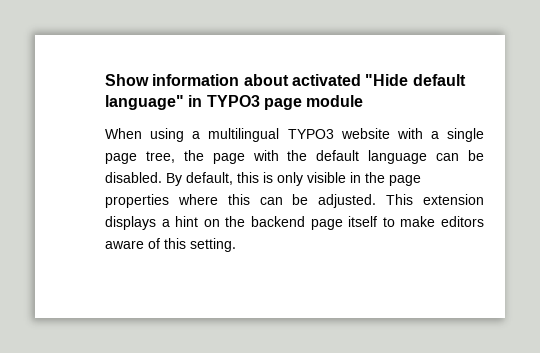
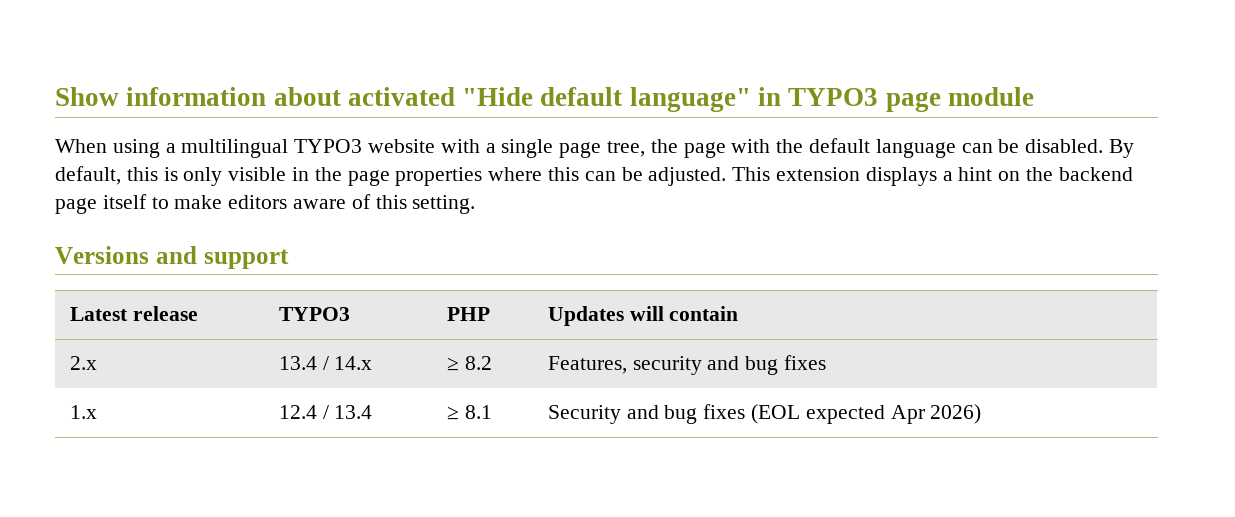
(236, 245) none -> [55,246,289,269] [69,306,198,321] [278,307,350,321] [446,307,490,321] [547,306,739,326] [69,356,97,370] [278,356,373,370] [446,356,492,371] [547,355,827,375] [69,405,97,419] [278,405,373,419] [446,405,492,420] [547,404,982,424] // Versions and support // Latest release | TYPO3 | PHP | Updates will contain // 2.x | 13.4 / 14.x | ≥ 8.2 | Features, security and bug fixes // 1.x | 12.4 / 13.4 | ≥ 8.1 | Security and bug fixes (EOL expected Apr 2026)

